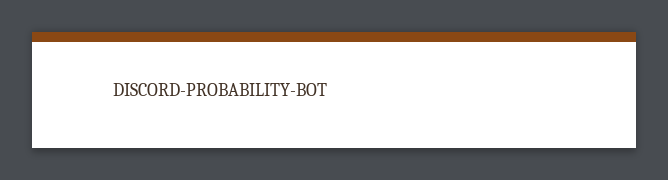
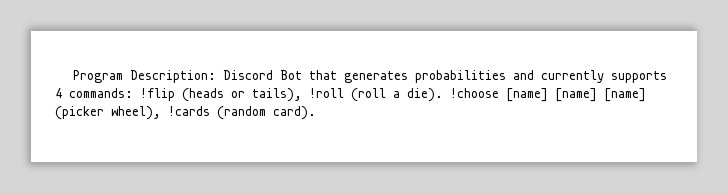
[113,83,327,96] DISCORD-PROBABILITY-BOT -> [72,70,667,83] [55,88,646,102] [55,106,316,120] Program Description: Discord Bot that generates probabilities and currently supports 4 commands: !flip (heads or tails), !roll (roll a die). !choose [name] [name] [name] (picker wheel), !cards (random card).

